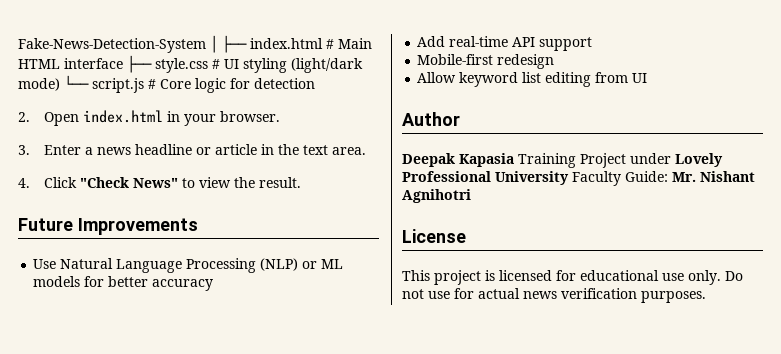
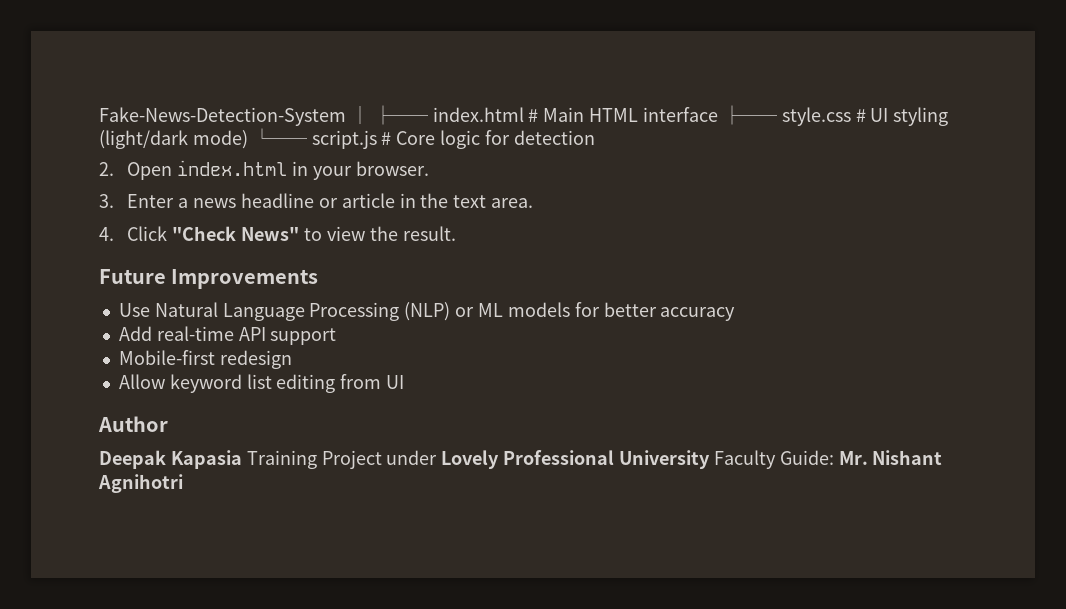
[402,229,466,243] [402,270,743,285] [402,288,706,303] // License // This project is licensed for educational use only. Do not use for actual news verification purposes. -> (183, 483) none

